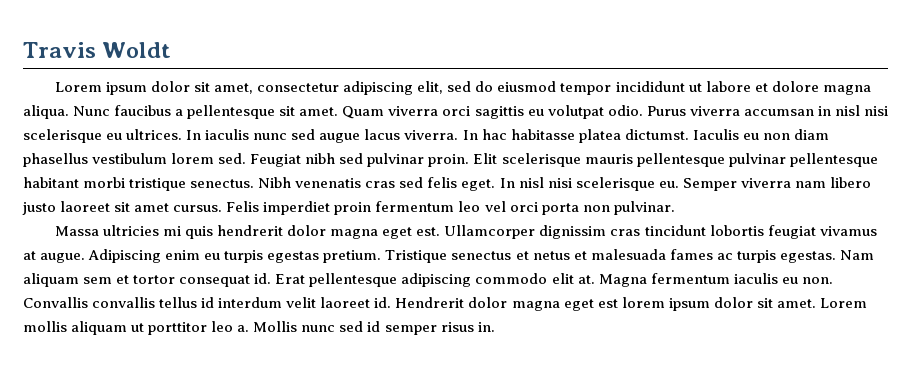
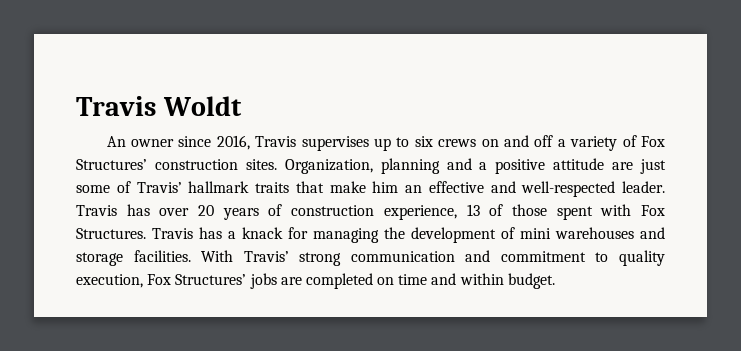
[54,81,871,95] [23,105,888,119] [23,129,829,143] [23,153,878,167] [23,177,871,191] [22,201,675,215] [54,225,877,239] [23,249,874,263] [23,273,833,287] [23,297,867,311] [23,321,495,335] Lorem ipsum dolor sit amet, consectetur adipiscing elit, sed do eiusmod tempor incididunt ut labore et dolore magna aliqua. Nunc faucibus a pellentesque sit amet. Quam viverra orci sagittis eu volutpat odio. Purus viverra accumsan in nisl nisi scelerisque eu ultrices. In iaculis nunc sed augue lacus viverra. In hac habitasse platea dictumst. Iaculis eu non diam phasellus vestibulum lorem sed. Feugiat nibh sed pulvinar proin. Elit scelerisque mauris pellentesque pulvinar pellentesque habitant morbi tristique senectus. Nibh venenatis cras sed felis eget. In nisl nisi scelerisque eu. Semper viverra nam libero justo laoreet sit amet cursus. Felis imperdiet proin fermentum leo vel orci porta non pulvinar. // Massa ultricies mi quis hendrerit dolor magna eget est. Ullamcorper dignissim cras tincidunt lobortis feugiat vivamus at augue. Adipiscing enim eu turpis egestas pretium. Tristique senectus et netus et malesuada fames ac turpis egestas. Nam aliquam sem et tortor consequat id. Erat pellentesque adipiscing commodo elit at. Magna fermentum iaculis eu non. Convallis convallis tellus id interdum velit laoreet id. Hendrerit dolor magna eget est lorem ipsum dolor sit amet. Lorem mollis aliquam ut porttitor leo a. Mollis nunc sed id semper risus in. -> [106,135,666,151] [76,158,666,174] [76,181,665,197] [76,204,665,220] [76,227,665,243] [76,250,665,266] [76,273,555,289] An owner since 2016, Travis supervises up to six crews on and off a variety of Fox Structures’ construction sites. Organization, planning and a positive attitude are just some of Travis’ hallmark traits that make him an effective and well-respected leader. Travis has over 20 years of construction experience, 13 of those spent with Fox Structures. Travis has a knack for managing the development of mini warehouses and storage facilities. With Travis’ strong communication and commitment to quality execution, Fox Structures’ jobs are completed on time and within budget.

